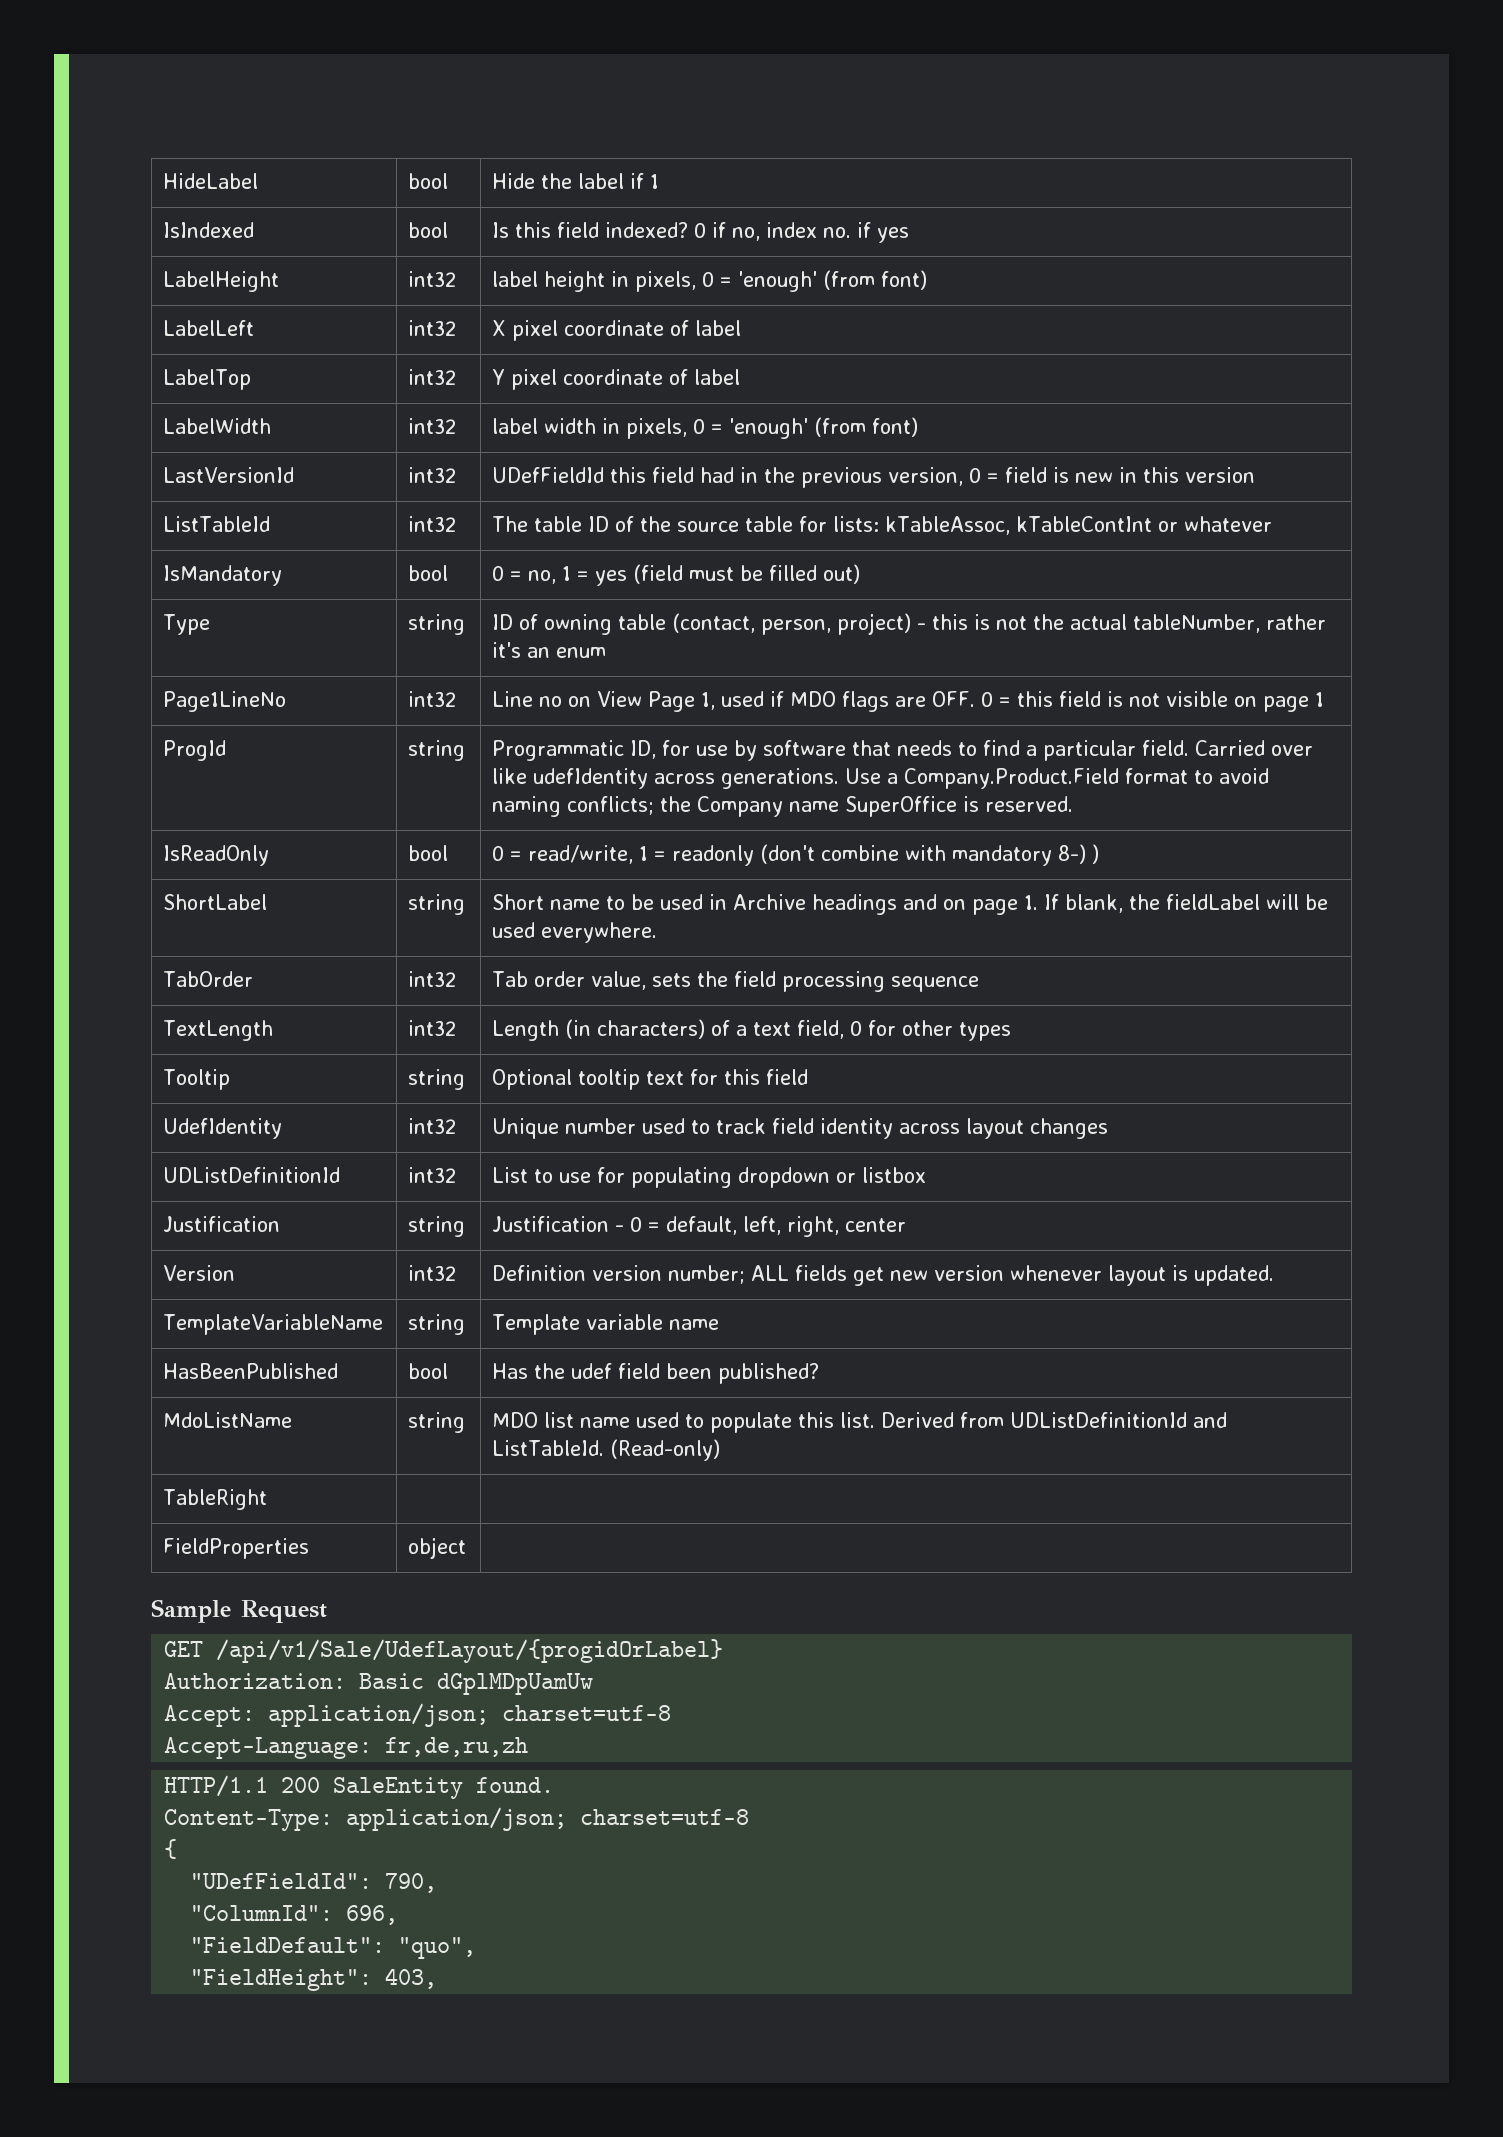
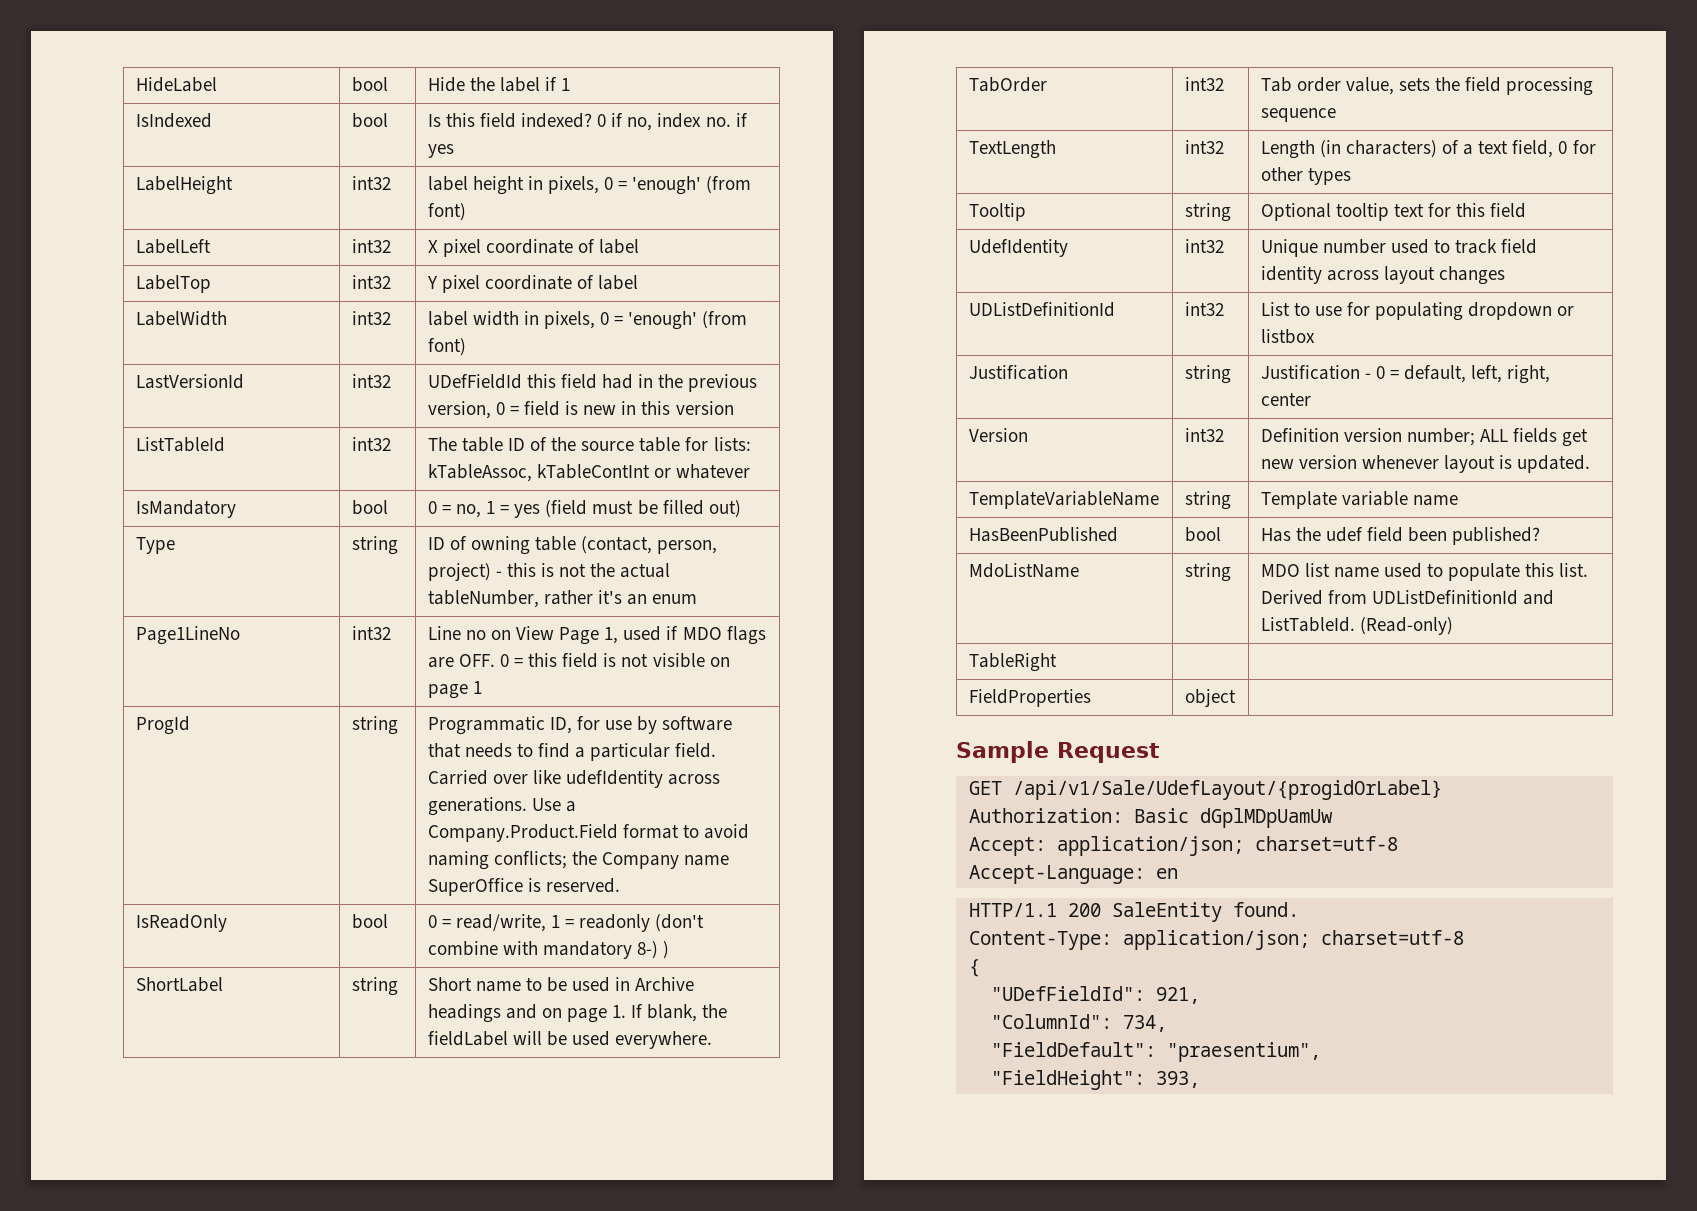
[385,1737,529,1757] fr,de,ru,zh -> [1155,868,1178,879] en
[385,1873,438,1893] 790, -> [1155,987,1200,1004] 921,
[346,1905,399,1925] 696, -> [1122,1015,1167,1032] 734,
[398,1937,477,1959] "quo", -> [1166,1042,1321,1062] "praesentium",
[385,1968,438,1989] 403, -> [1155,1071,1200,1088] 393,

